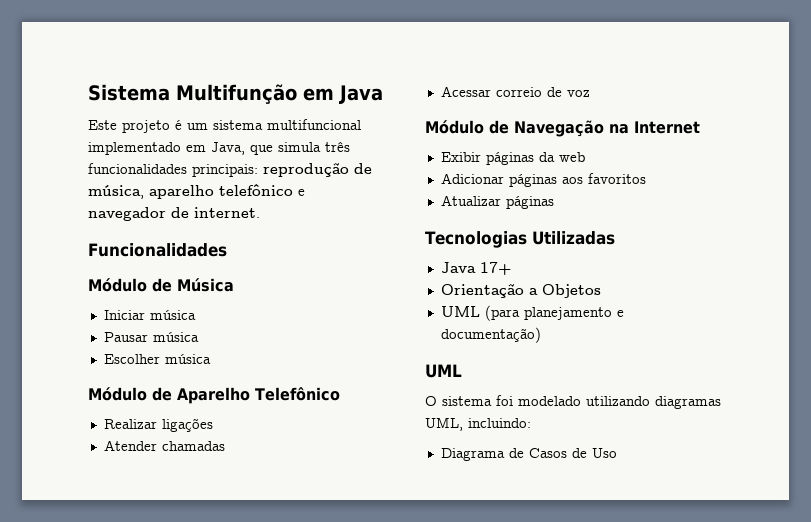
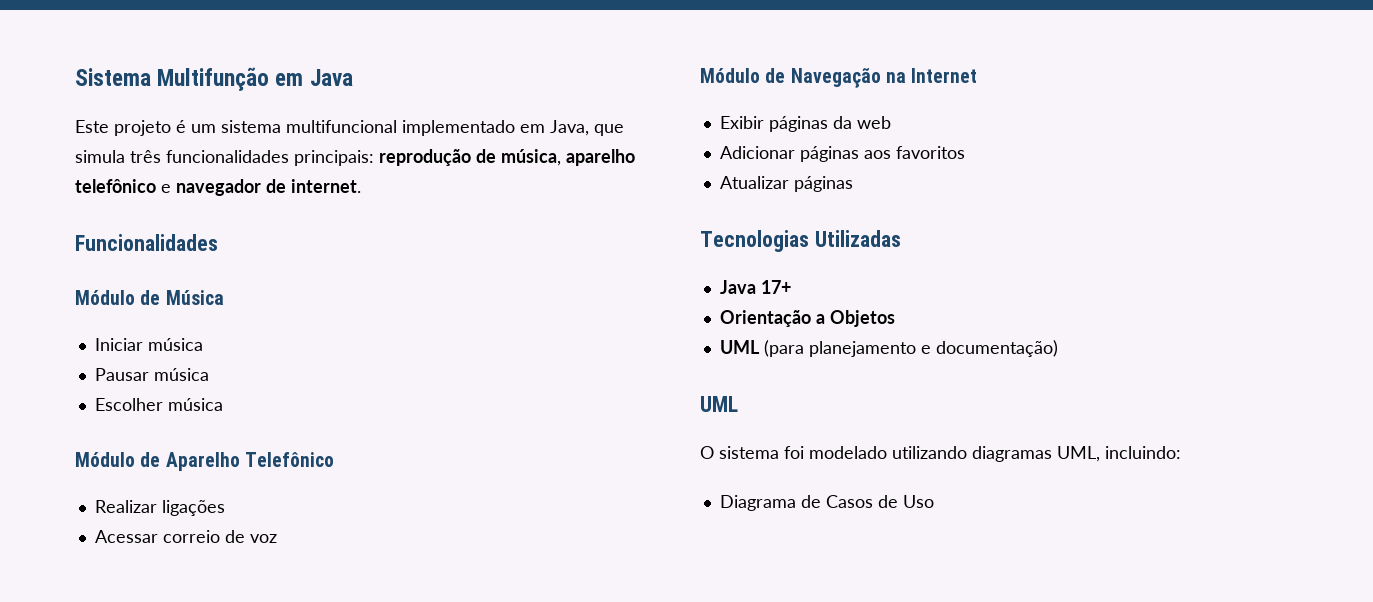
[103,440,225,451] // Atender chamadas -> (225, 508) none

